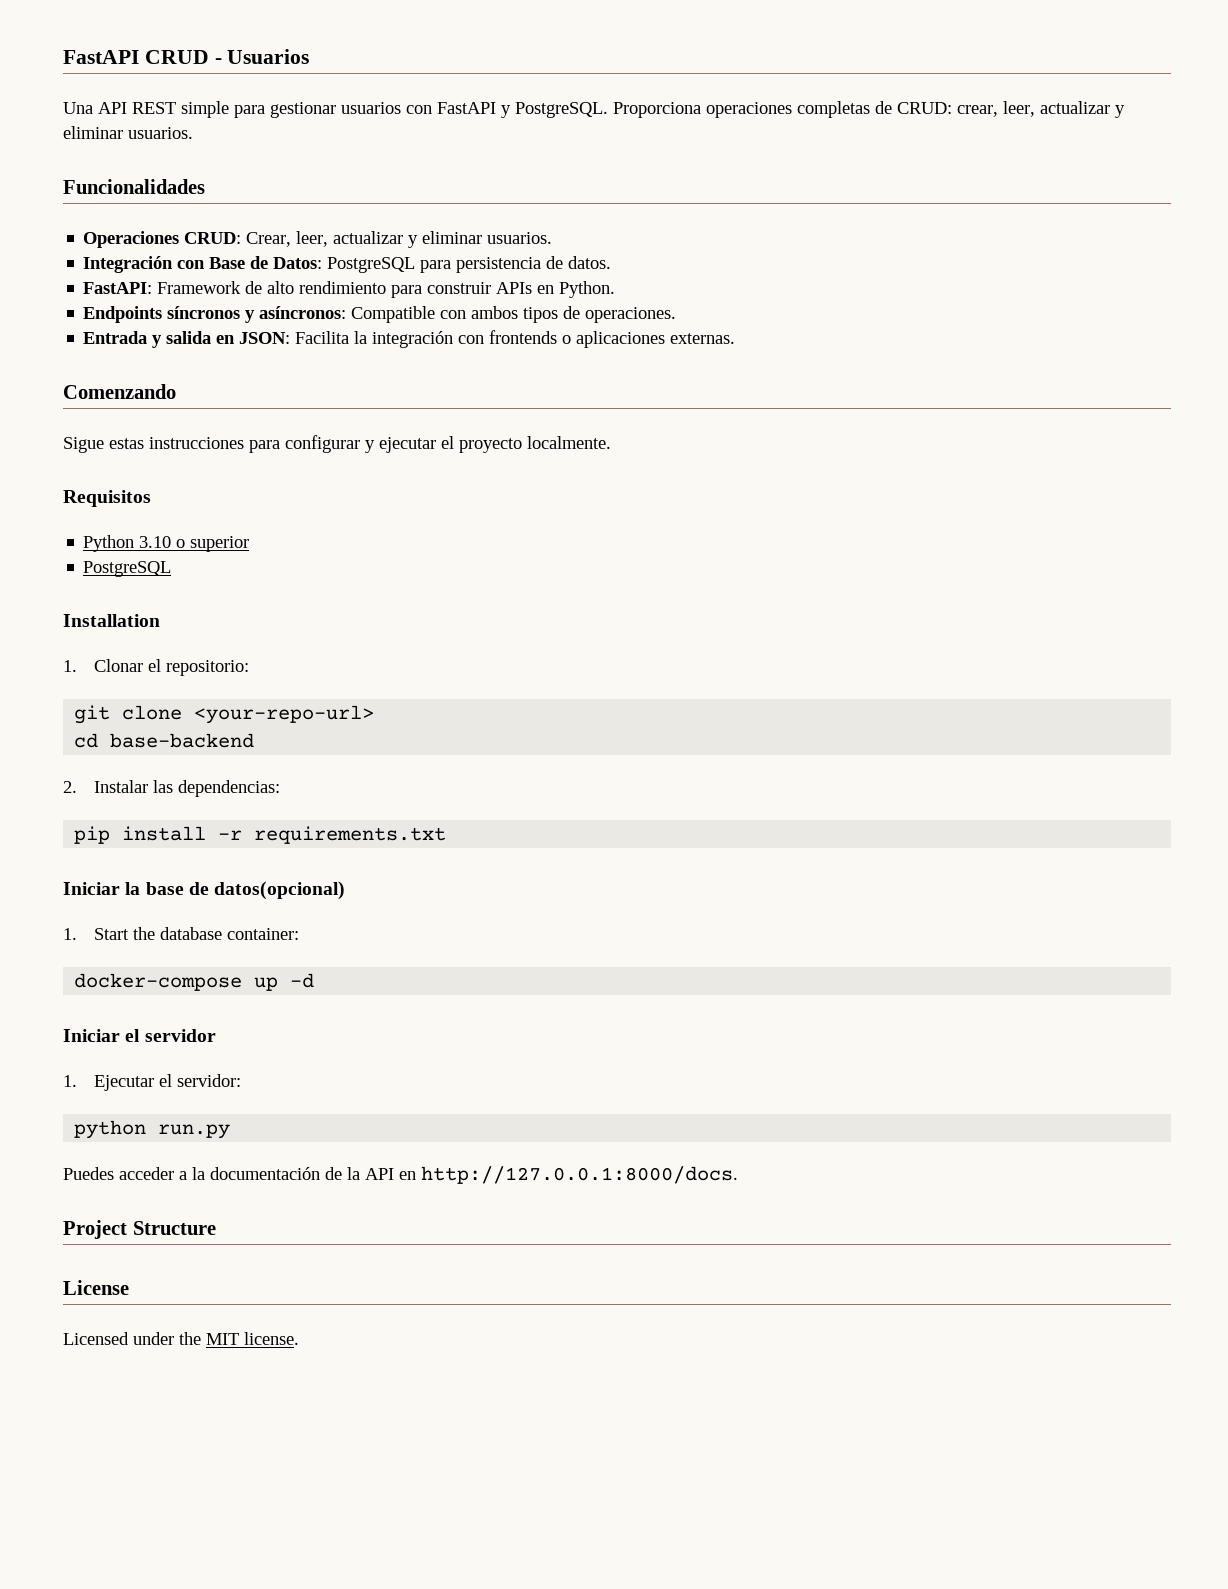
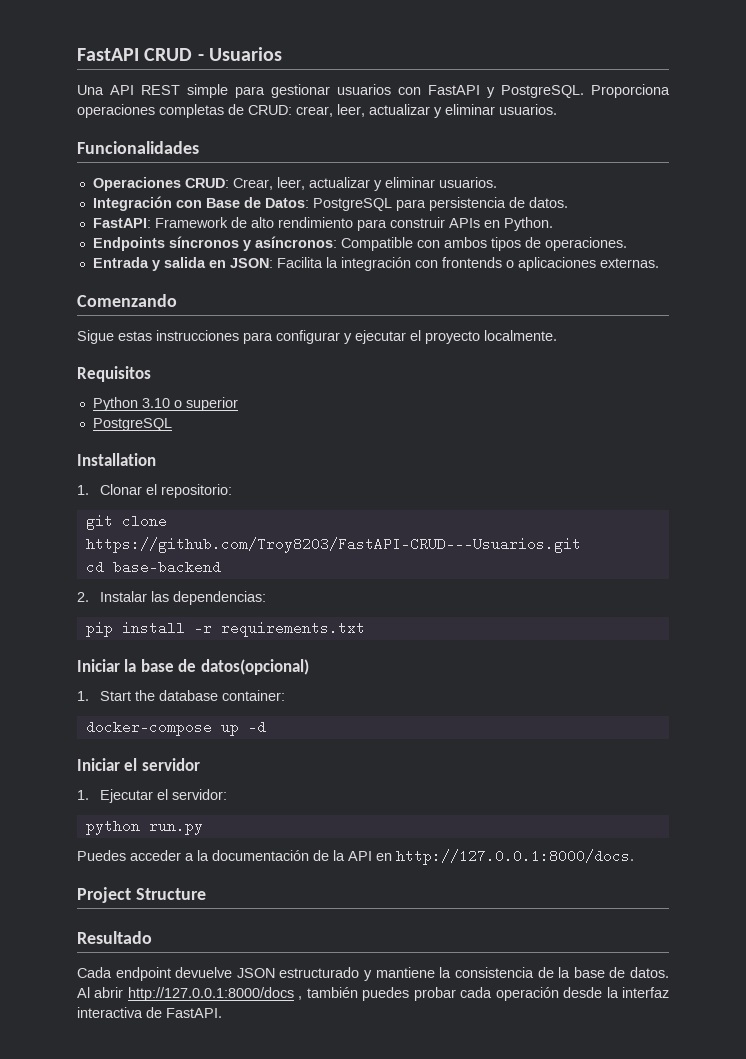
[194,705,375,724] <your-repo-url> -> [85,537,581,553] https://github.com/Troy8203/FastAPI-CRUD---Usuarios.git
[63,1280,129,1295] [63,1332,299,1345] License // Licensed under the MIT license. -> [77,931,152,944] [77,967,670,981] [77,987,669,1001] [77,1007,222,1018] Resultado // Cada endpoint devuelve JSON estructurado y mantiene la consistencia de la base de datos. Al abrir http://127.0.0.1:8000/docs , también puedes probar cada operación desde la interfaz interactiva de FastAPI.

